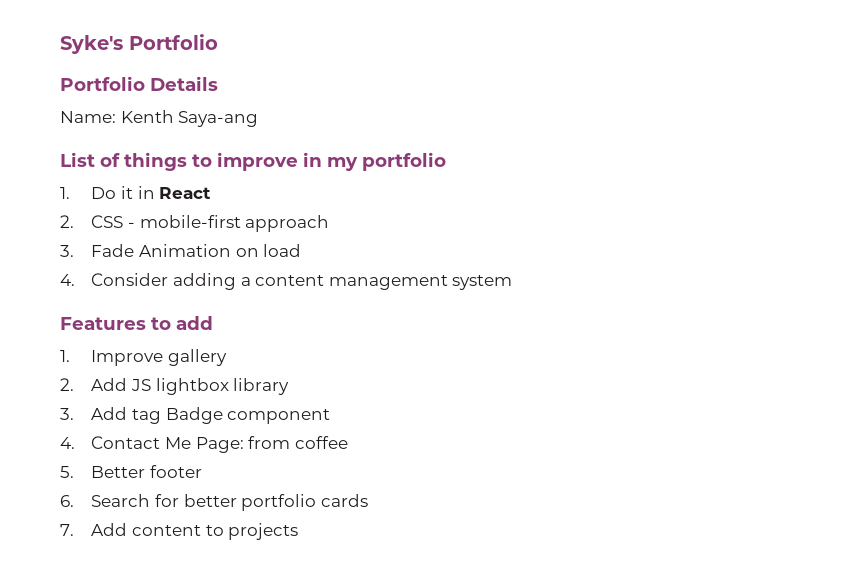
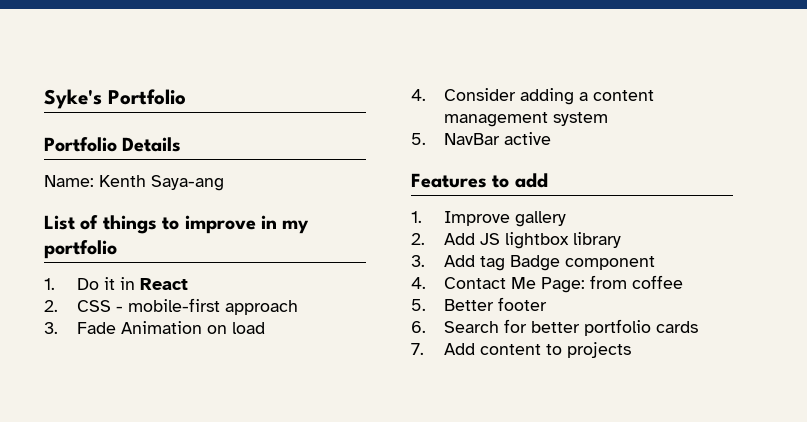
(513, 282) none -> [411,132,551,145] // 5. NavBar active

